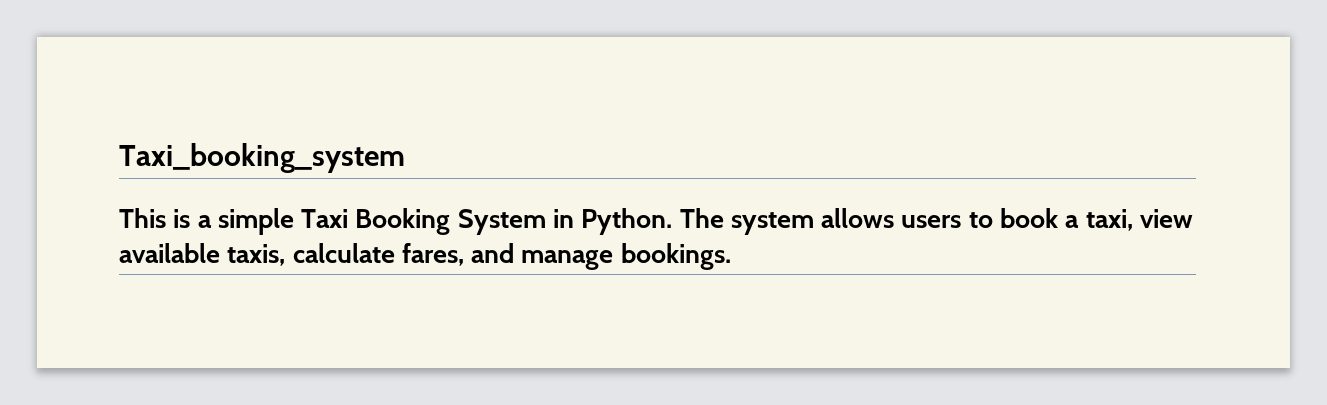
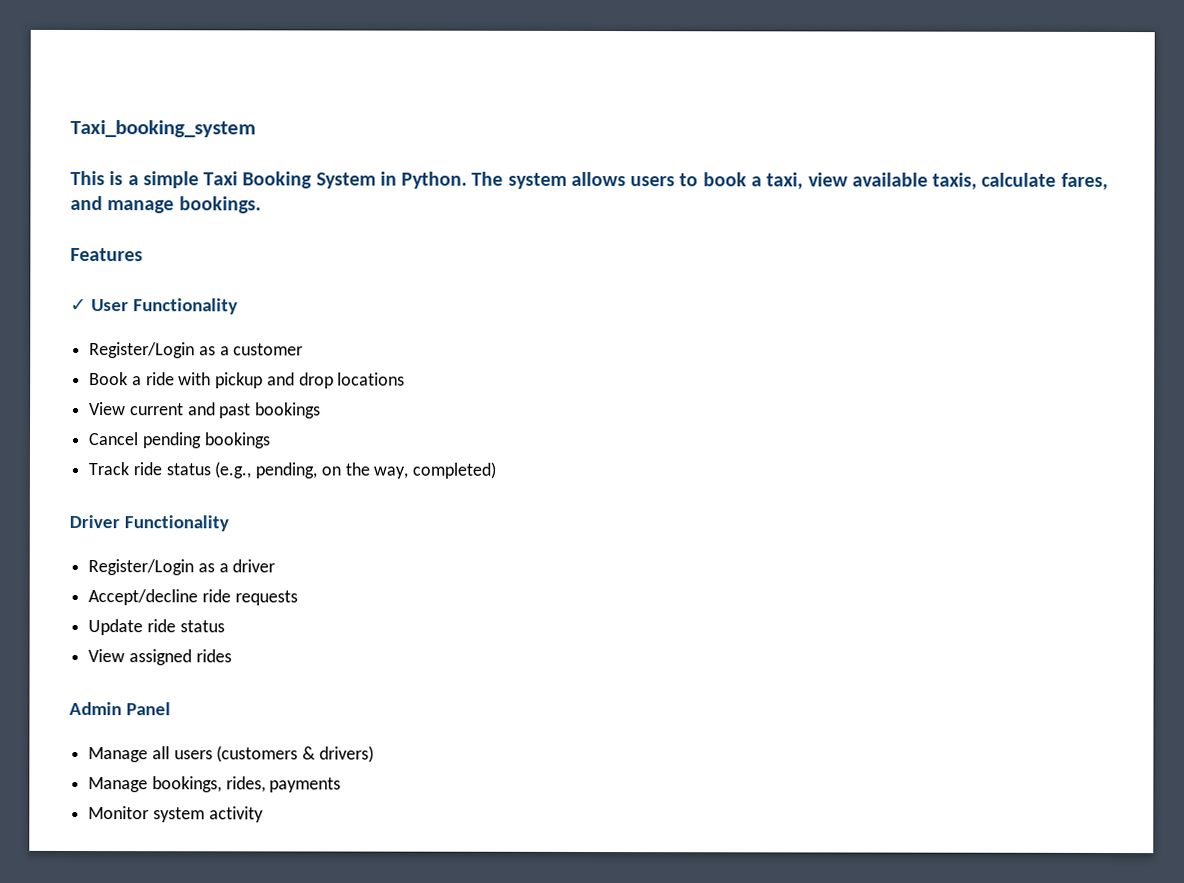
(731, 256) none -> [70,247,143,262] [70,298,238,315] [89,342,304,359] [89,372,406,389] [89,402,322,419] [88,432,271,449] [88,461,497,479] [69,514,229,532] [88,559,276,576] [88,589,298,606] [88,619,225,636] [88,649,232,666] [69,701,171,716] [88,745,374,763] [88,776,342,793] [88,806,264,823] // Features // ✓ User Functionality // Register/Login as a customer // Book a ride with pickup and drop locations // View current and past bookings // Cancel pending bookings // Track ride status (e.g., pending, on the way, completed) // Driver Functionality // Register/Login as a driver // Accept/decline ride requests // Update ride status // View assigned rides // Admin Panel // Manage all users (customers & drivers) // Manage bookings, rides, payments // Monitor system activity

